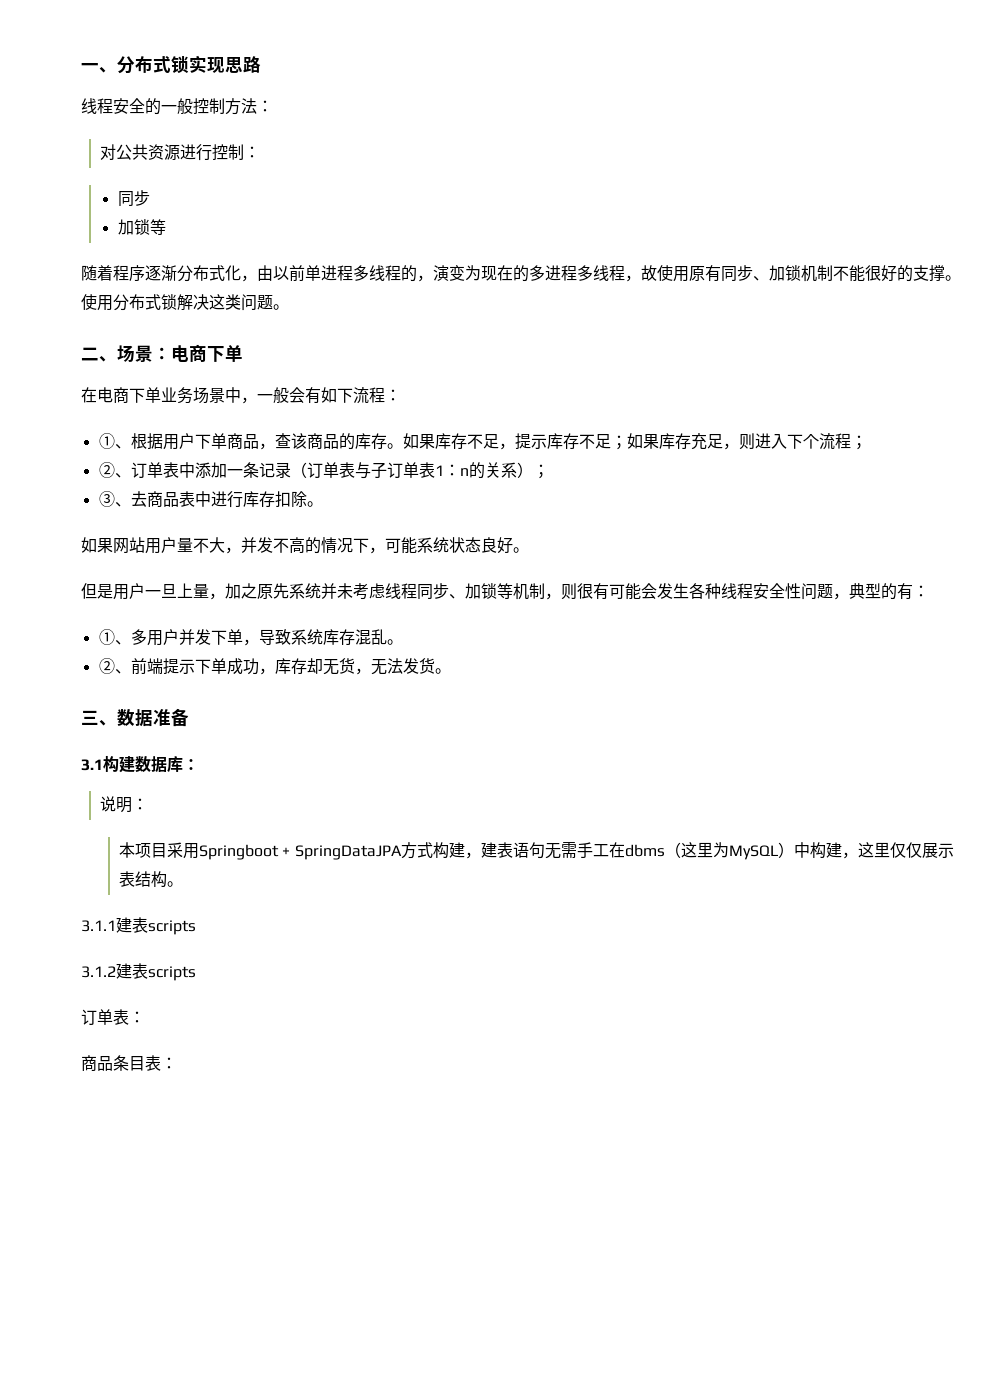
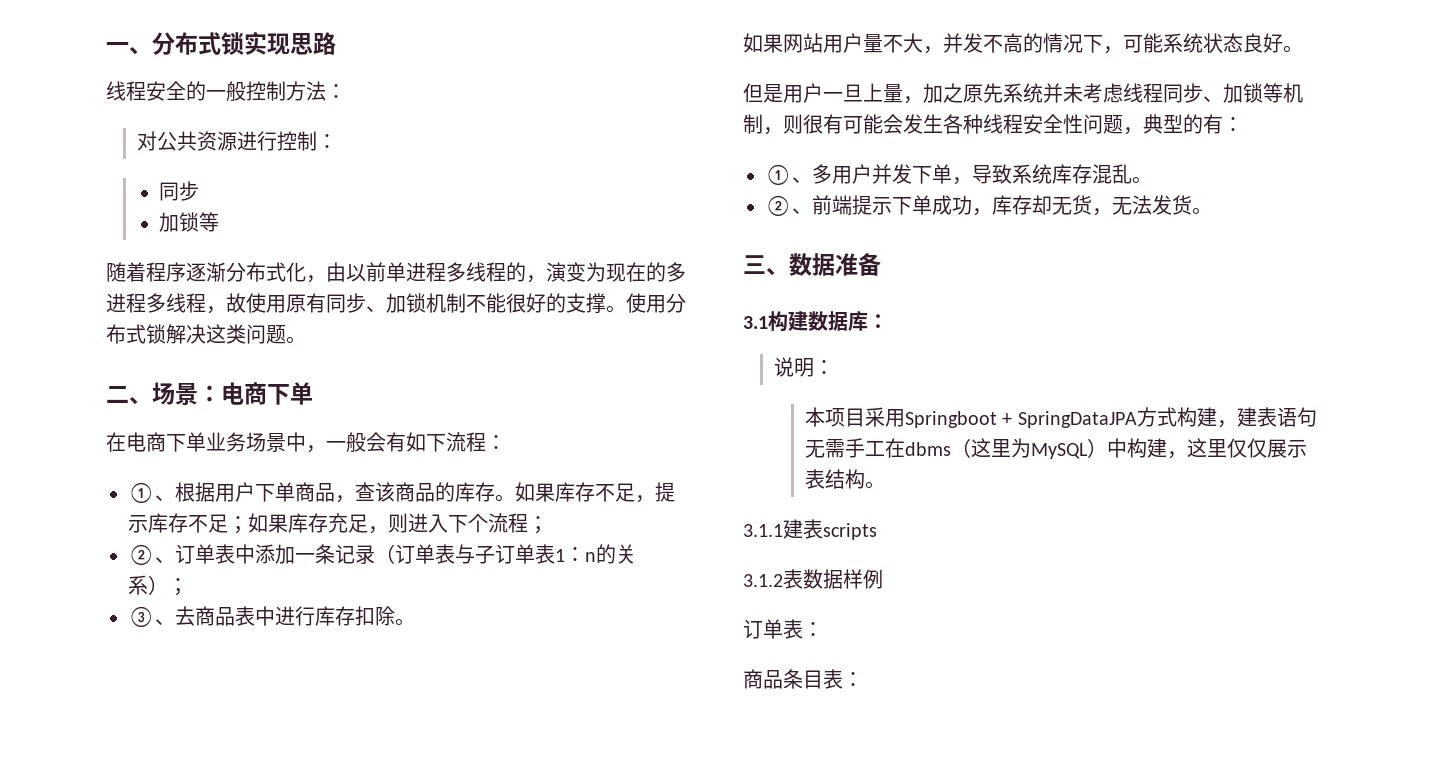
[116,963,196,981] 建表scripts -> [783,569,883,589] 表数据样例

